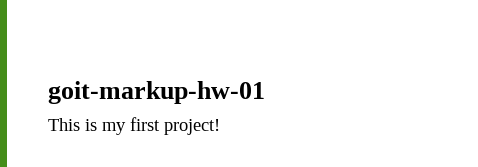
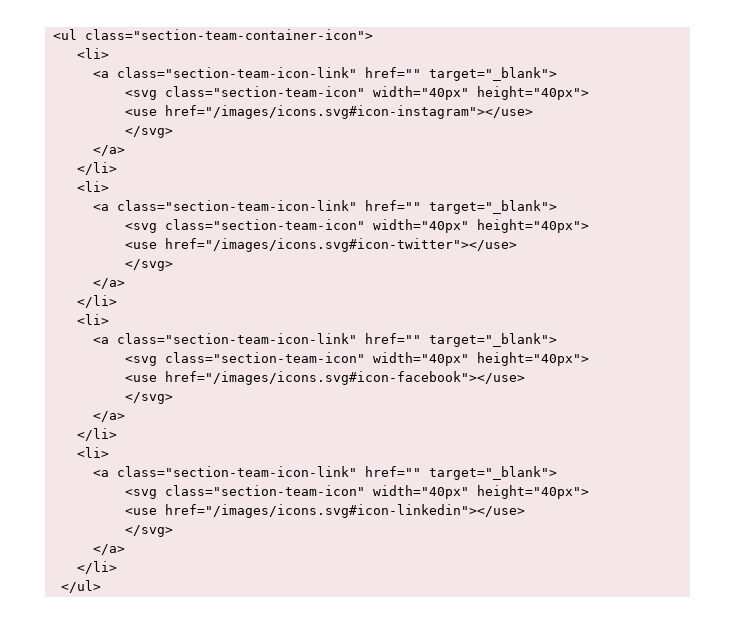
[48,81,265,104] [48,117,220,135] goit-markup-hw-01 // This is my first project! -> [53,29,374,40] [77,48,110,59] [93,67,558,81] [125,86,590,100] [125,105,534,119] [125,126,174,138] [93,145,126,156] [77,162,118,175] [77,181,110,192] [93,200,558,214] [125,219,590,233] [125,238,518,252] [125,259,174,271] [93,278,126,289] [77,295,118,308] [77,314,110,325] [93,333,558,347] [125,352,590,366] [125,371,526,385] [125,392,174,404] [93,411,126,422] [77,428,118,441] [77,447,110,458] [93,466,558,480] [125,485,590,499] [125,504,526,518] [125,525,174,537] [93,544,126,555] [77,561,118,574] [61,580,102,593] <ul class="section-team-container-icon"> // <li> // <a class="section-team-icon-link" href="" target="_blank"> // <svg class="section-team-icon" width="40px" height="40px"> // <use href="/images/icons.svg#icon-instagram"></use> // </svg> // </a> // </li> // <li> // <a class="section-team-icon-link" href="" target="_blank"> // <svg class="section-team-icon" width="40px" height="40px"> // <use href="/images/icons.svg#icon-twitter"></use> // </svg> // </a> // </li> // <li> // <a class="section-team-icon-link" href="" target="_blank"> // <svg class="section-team-icon" width="40px" height="40px"> // <use href="/images/icons.svg#icon-facebook"></use> // </svg> // </a> // </li> // <li> // <a class="section-team-icon-link" href="" target="_blank"> // <svg class="section-team-icon" width="40px" height="40px"> // <use href="/images/icons.svg#icon-linkedin"></use> // </svg> // </a> // </li> // </ul>

